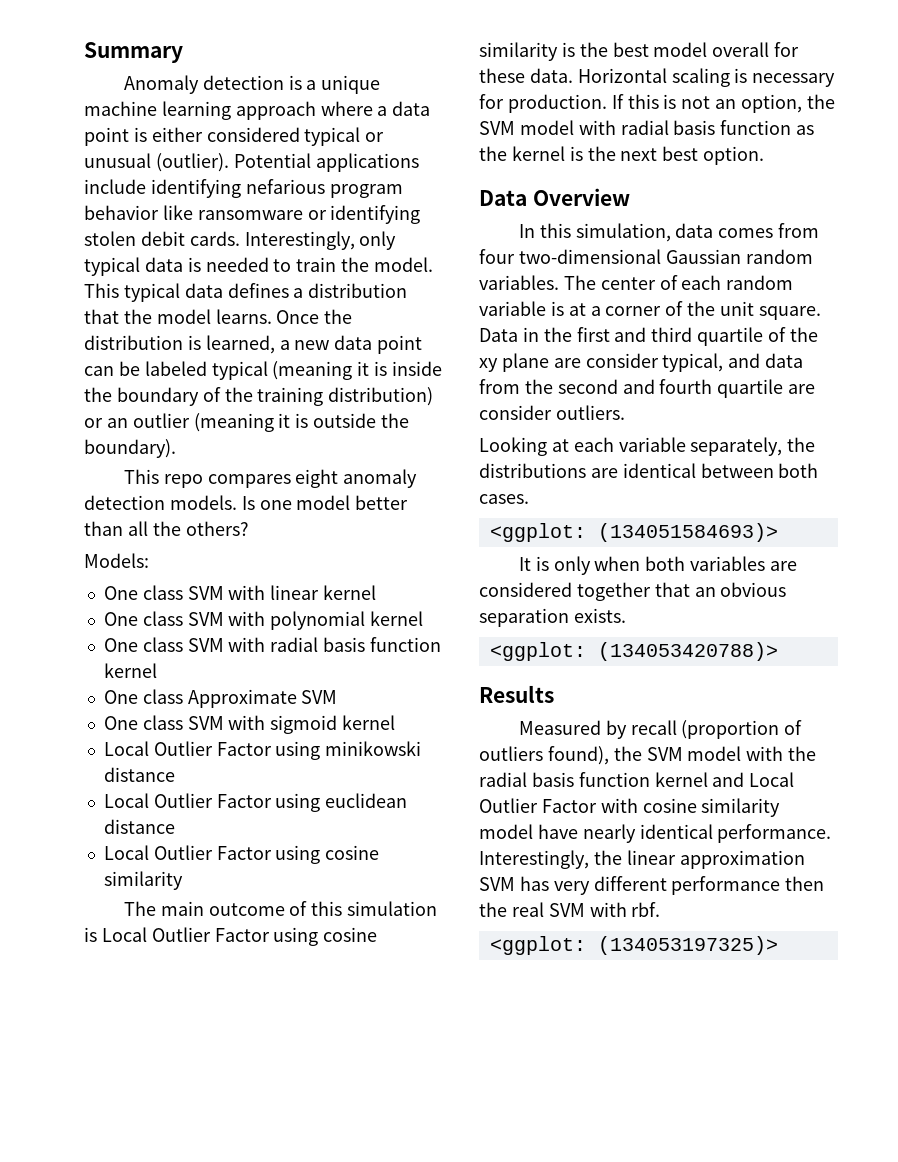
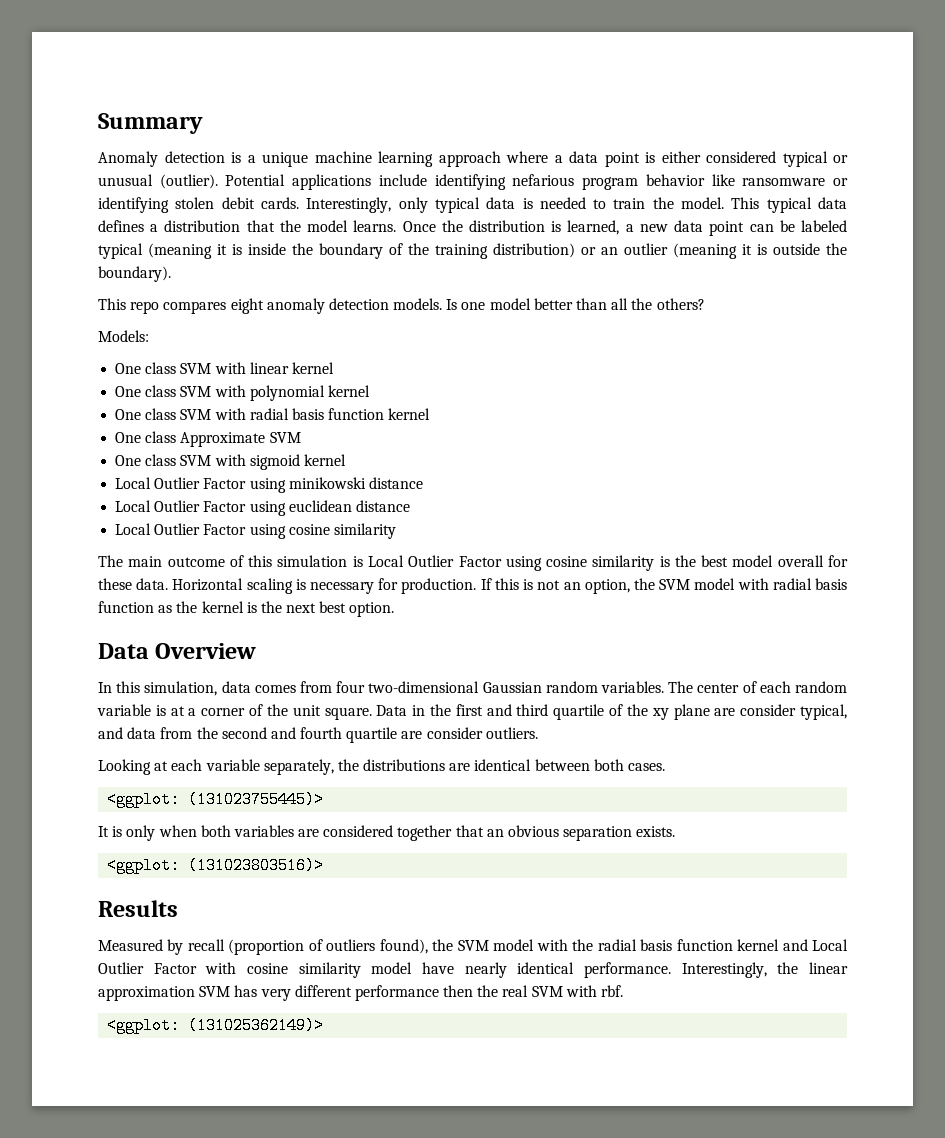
[597,523,778,542] (134051584693)> -> [188,791,325,808] (131023755445)>
[597,642,778,661] (134053420788)> -> [188,857,325,874] (131023803516)>
[597,936,778,955] (134053197325)> -> [188,1017,325,1034] (131025362149)>

